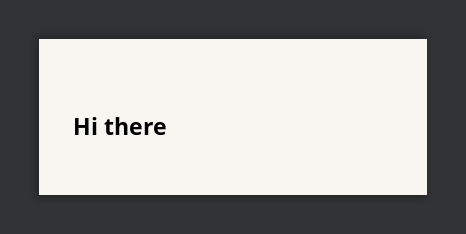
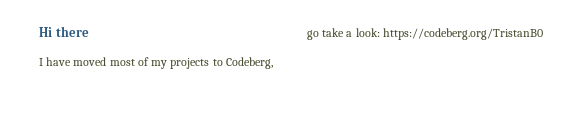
(168, 126) none -> [39,57,273,69] [307,28,543,40] // I have moved most of my projects to Codeberg, go take a look: https://codeberg.org/TristanB0

